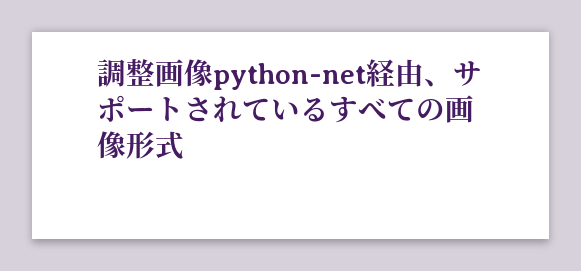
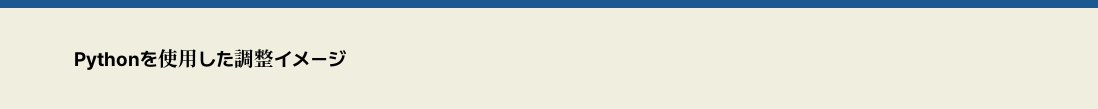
[97,59,482,90] [97,95,474,123] [97,131,184,160] 調整画像python-net経由、サポートされているすべての画像形式 -> [74,49,347,70] Pythonを使用した調整イメージ

